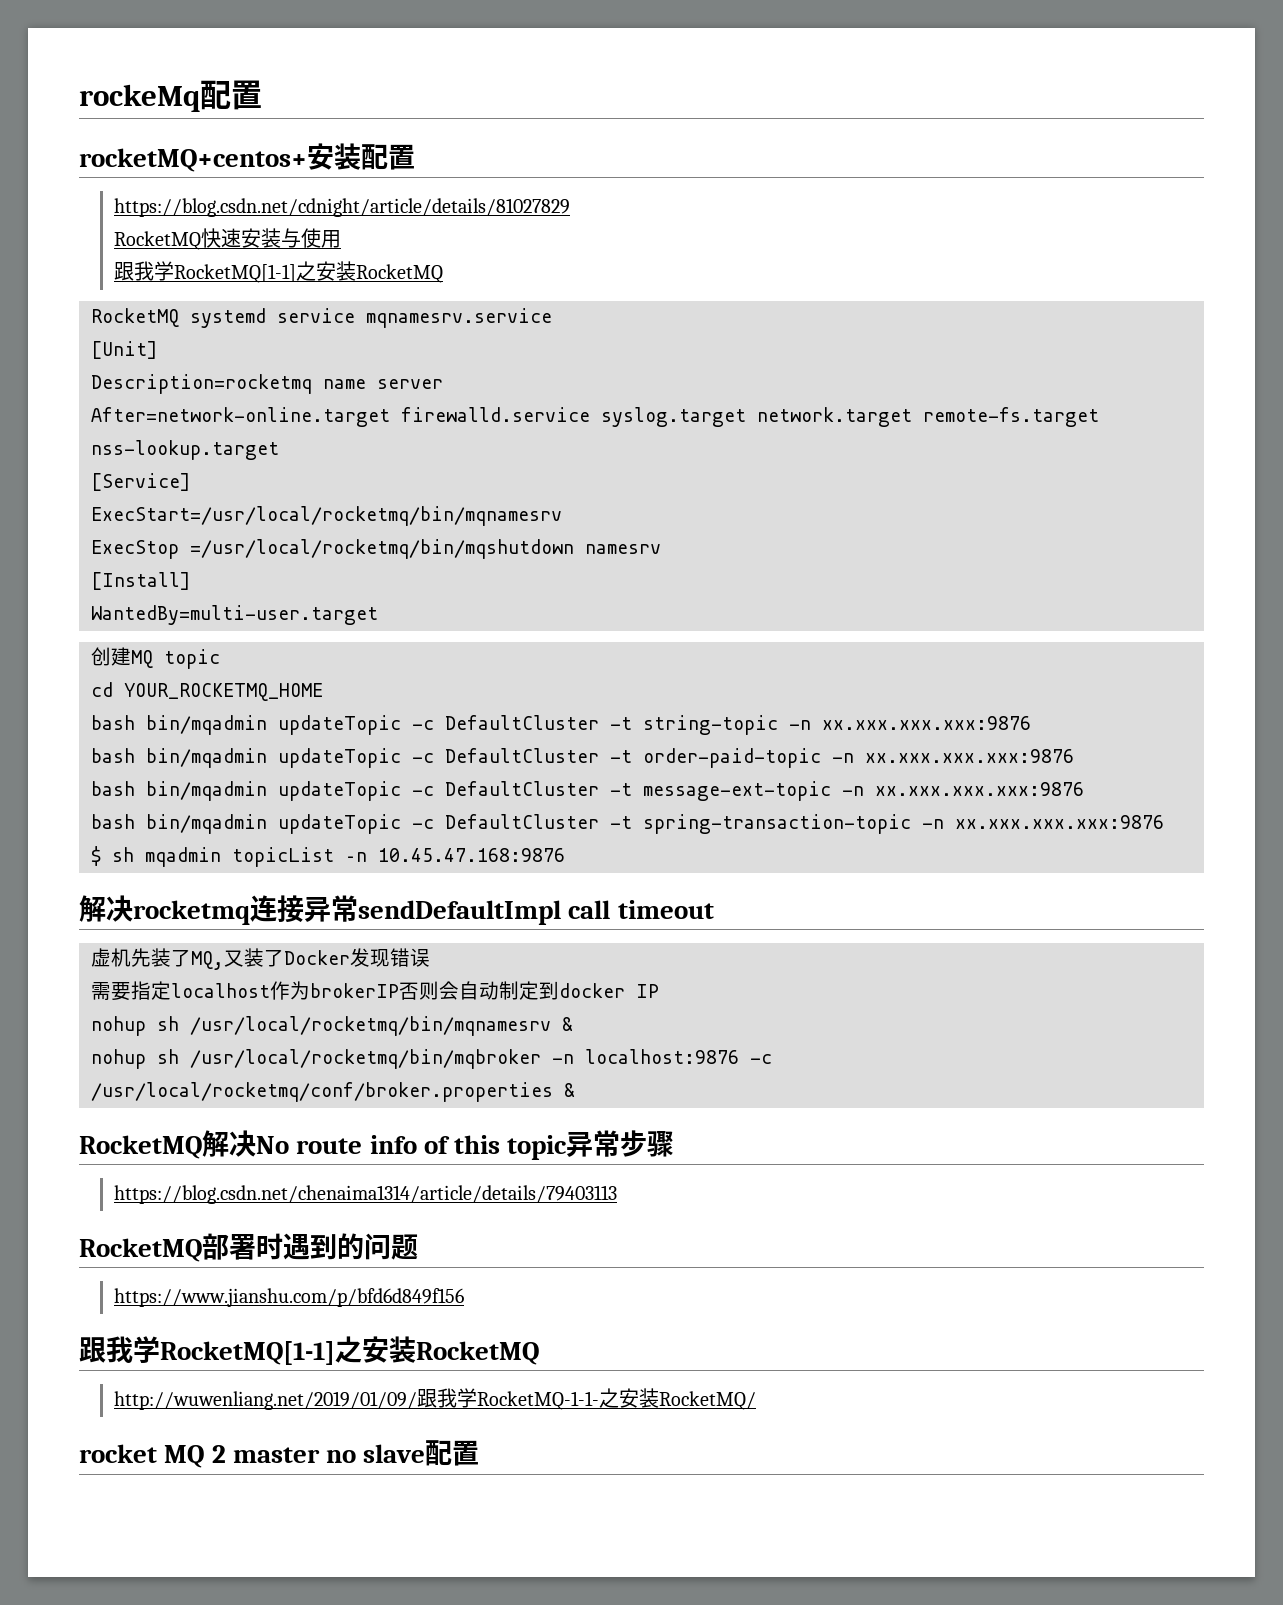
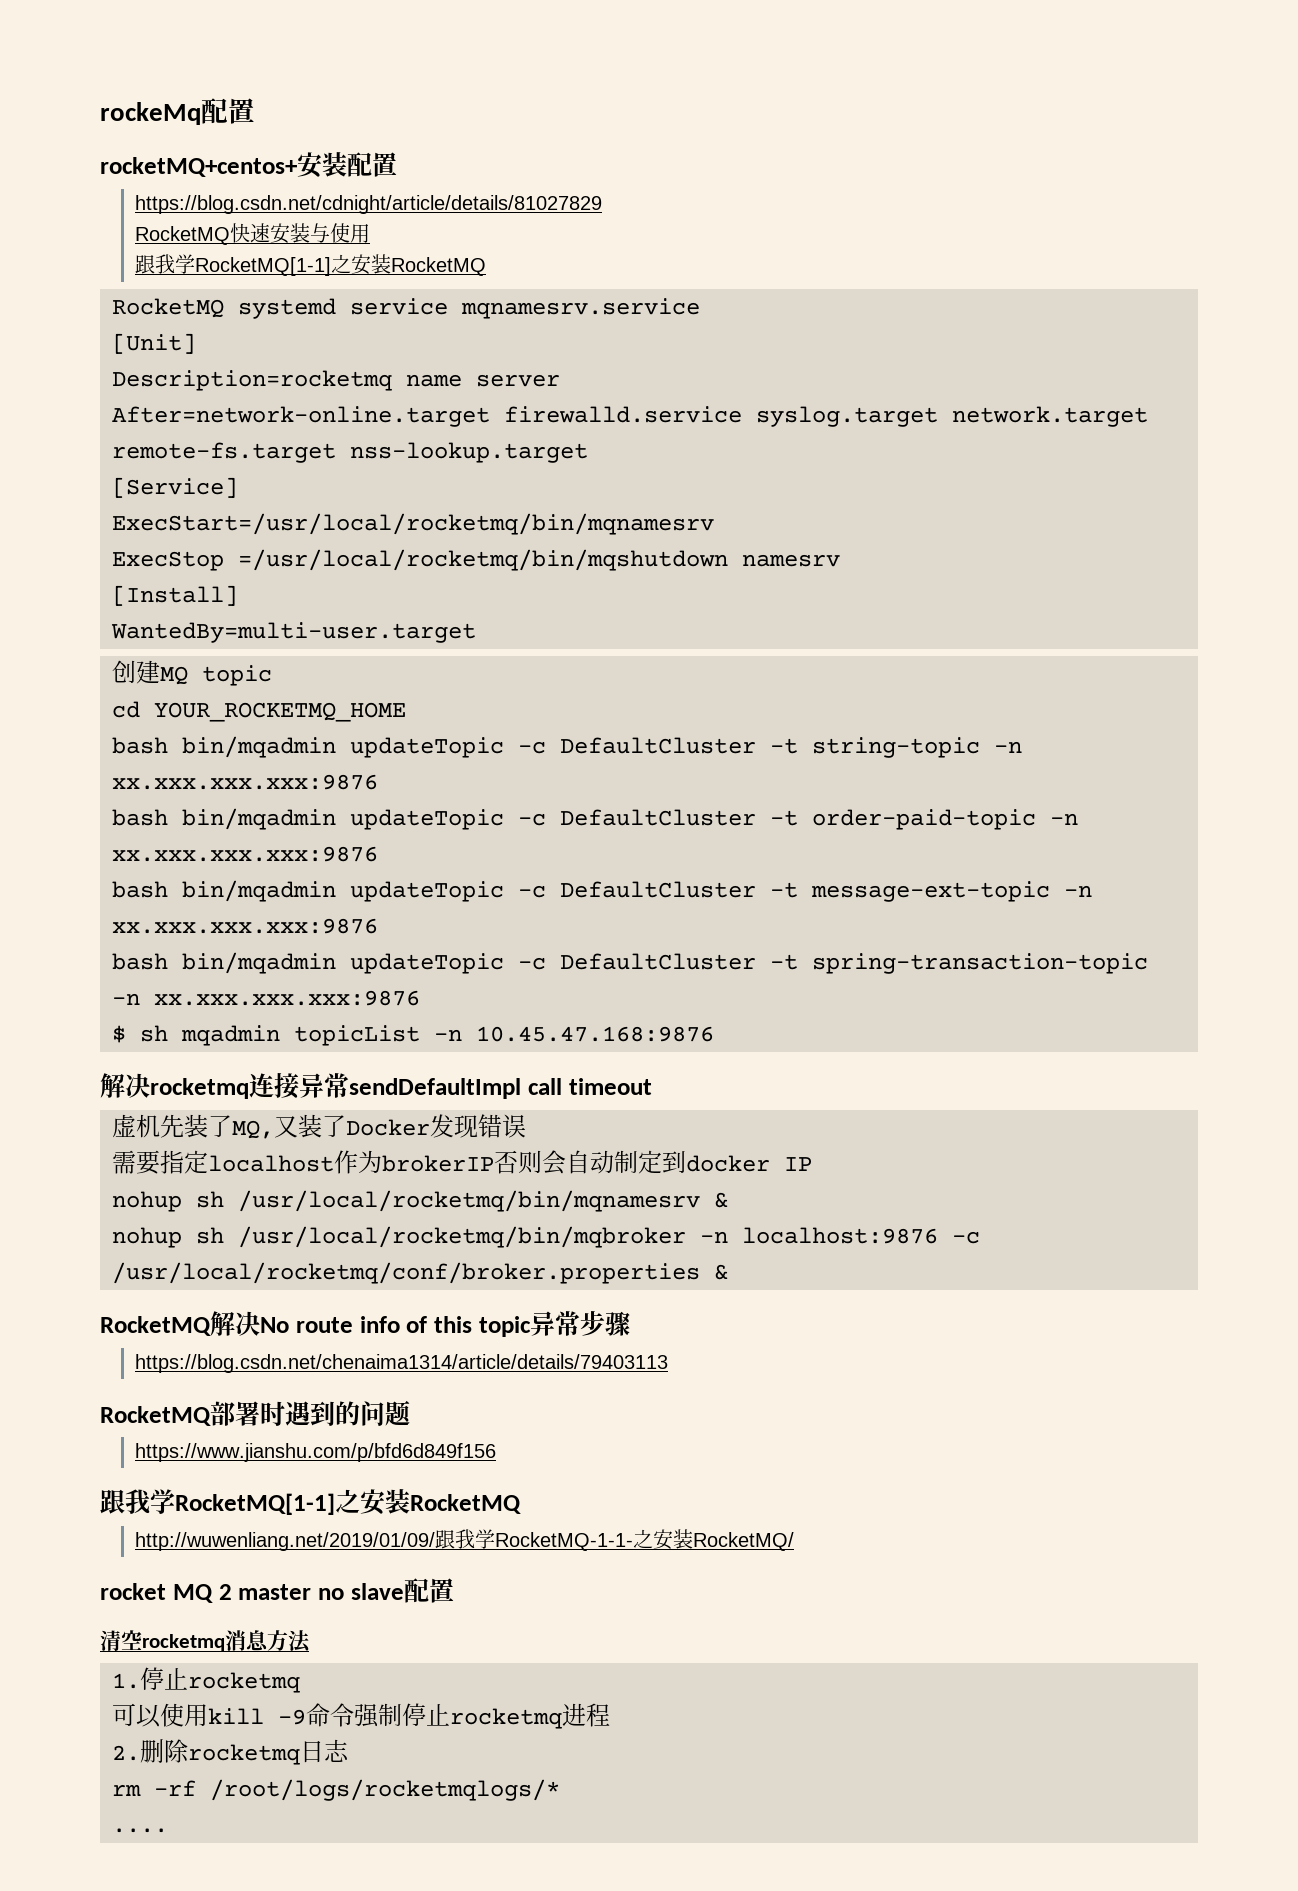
(480, 1453) none -> [100,1630,311,1653] [112,1667,300,1693] [112,1703,610,1729] [112,1739,349,1765] [112,1779,560,1801] [112,1828,168,1833] // 清空rocketmq消息方法 // 1.停止rocketmq // 可以使用kill -9命令强制停止rocketmq进程 // 2.删除rocketmq日志 // rm -rf /root/logs/rocketmqlogs/* // ....

